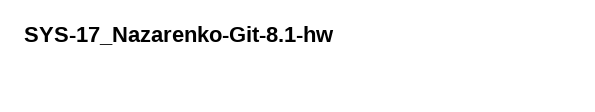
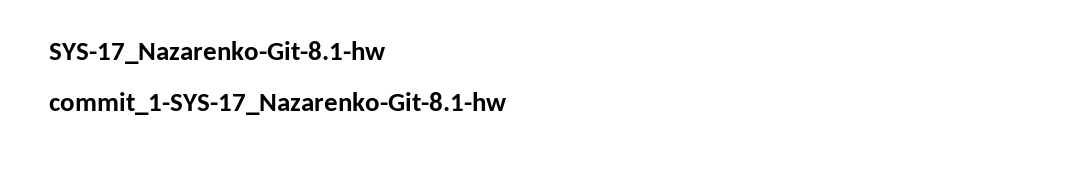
(334, 35) none -> [49,92,507,115] // commit_1-SYS-17_Nazarenko-Git-8.1-hw

